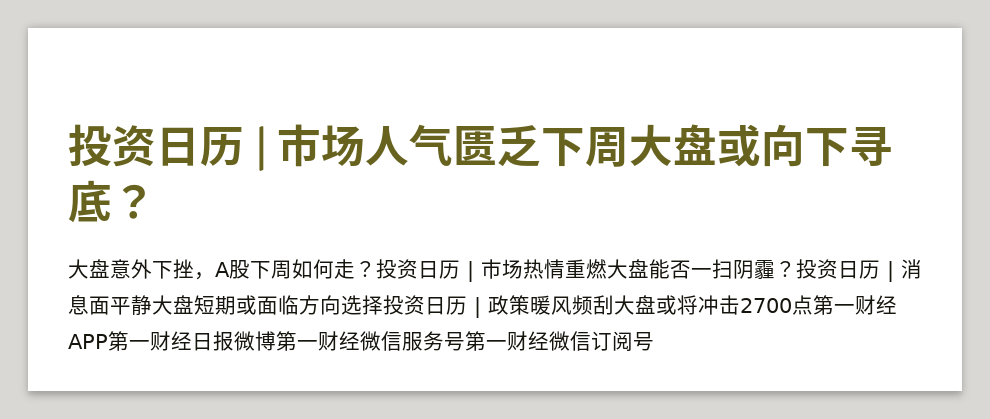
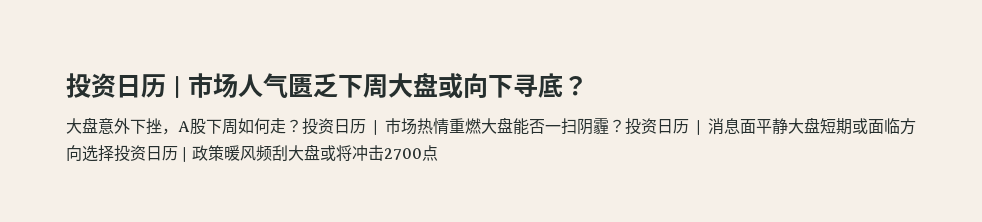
[813,295,897,315] [68,331,654,351] 第一财经APP第一财经日报微博第一财经微信服务号第一财经微信订阅号 -> (438, 153) none

